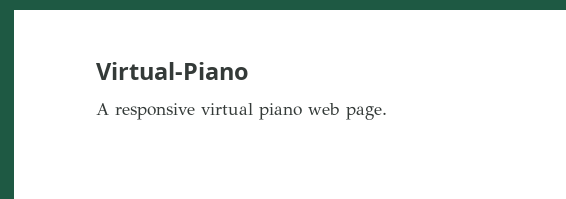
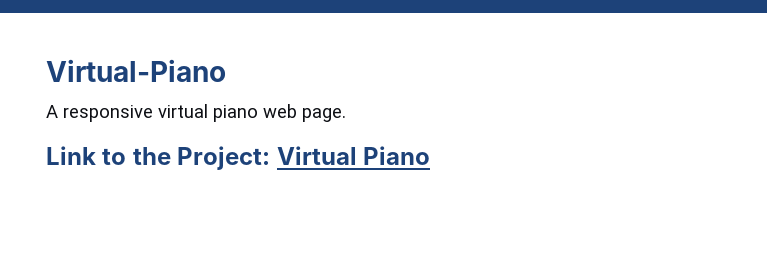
(387, 113) none -> [46,146,431,170] // Link to the Project: Virtual Piano

